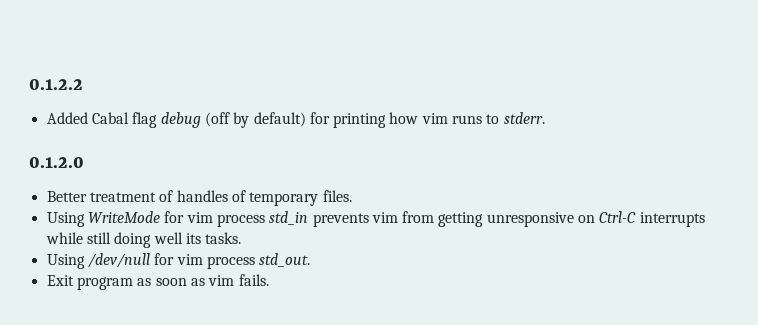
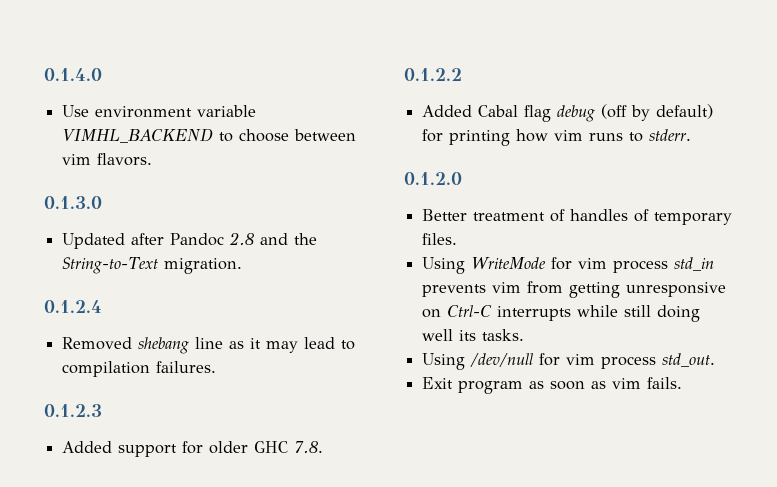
(29, 84) none -> [44,68,102,81] [62,105,257,118] [62,128,357,143] [62,153,153,166] [44,196,102,209] [62,232,318,249] [62,257,243,274] [44,300,102,313] [62,337,356,354] [62,361,217,377] [44,404,102,417] [62,441,324,457] 0.1.4.0 // Use environment variable VIMHL_BACKEND to choose between vim flavors. // 0.1.3.0 // Updated after Pandoc 2.8 and the String-to-Text migration. // 0.1.2.4 // Removed shebang line as it may lead to compilation failures. // 0.1.2.3 // Added support for older GHC 7.8. //

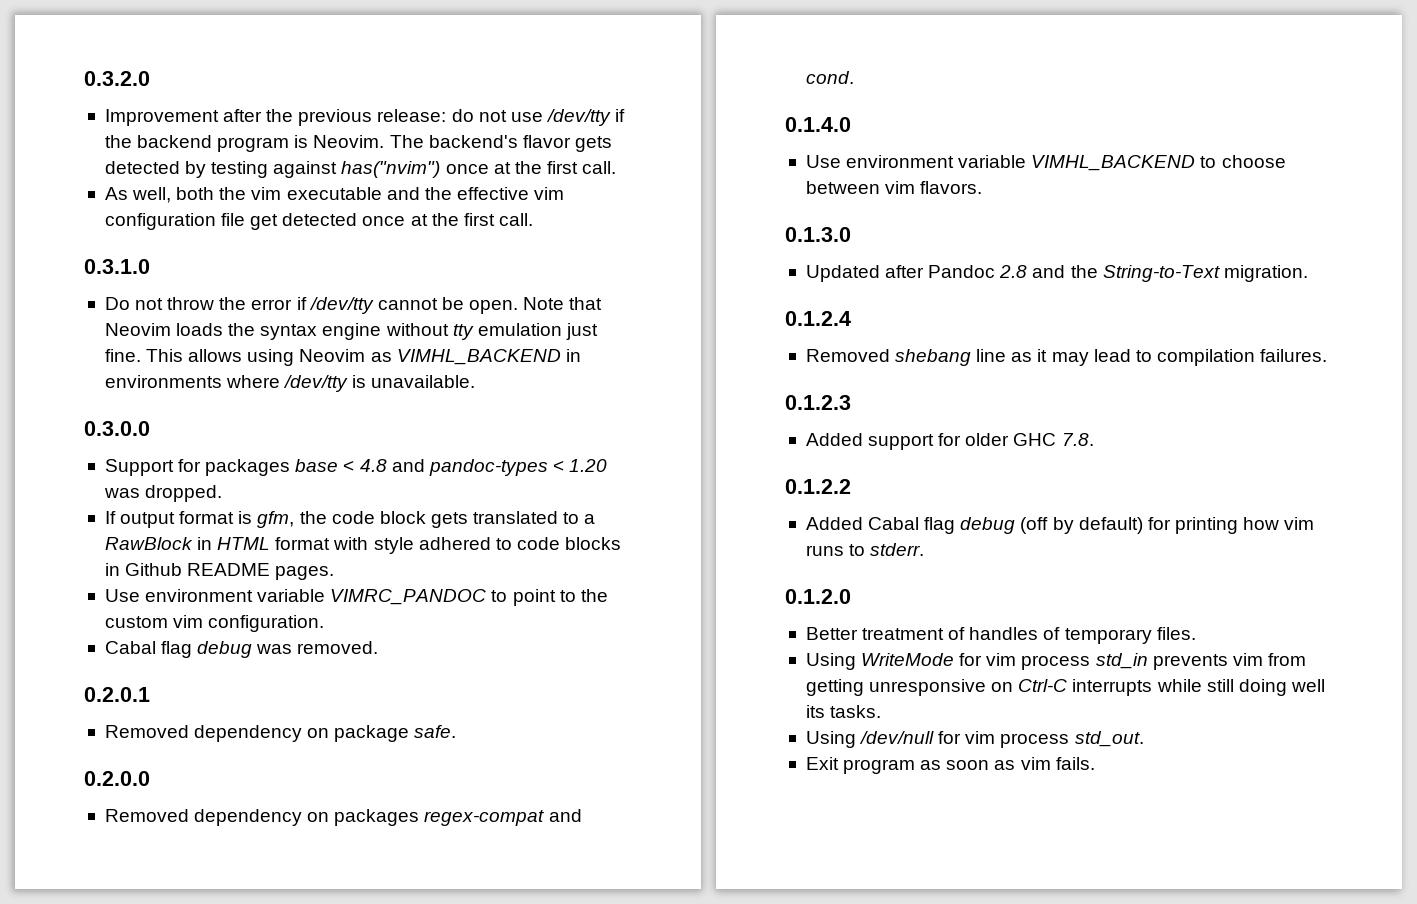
(44, 74) none -> [84,71,150,86] [104,109,626,126] [104,135,612,152] [104,161,617,178] [104,187,565,203] [104,213,533,230] [84,259,150,274] [104,297,603,314] [104,323,598,340] [104,349,581,366] [104,375,476,392] [84,421,150,436] [104,459,608,476] [103,485,223,502] [104,511,596,528] [104,537,622,554] [104,563,335,580] [104,589,608,606] [104,615,325,632] [104,641,379,658] [84,687,150,702] [104,725,457,742] [84,771,150,786] [104,809,582,826] [805,71,854,84] 0.3.2.0 // Improvement after the previous release: do not use /dev/tty if the backend program is Neovim. The backend's flavor gets detected by testing against has("nvim") once at the first call. // As well, both the vim executable and the effective vim configuration file get detected once at the first call. // 0.3.1.0 // Do not throw the error if /dev/tty cannot be open. Note that Neovim loads the syntax engine without tty emulation just fine. This allows using Neovim as VIMHL_BACKEND in environments where /dev/tty is unavailable. // 0.3.0.0 // Support for packages base < 4.8 and pandoc-types < 1.20 was dropped. // If output format is gfm, the code block gets translated to a RawBlock in HTML format with style adhered to code blocks in Github README pages. // Use environment variable VIMRC_PANDOC to point to the custom vim configuration. // Cabal flag debug was removed. // 0.2.0.1 // Removed dependency on package safe. // 0.2.0.0 // Removed dependency on packages regex-compat and cond. //

